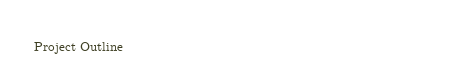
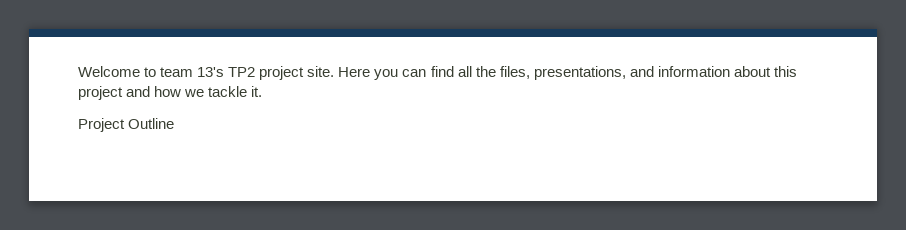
(34, 48) none -> [78,66,797,80] [78,86,263,100] Welcome to team 13's TP2 project site. Here you can find all the files, presentations, and information about this project and how we tackle it. //

